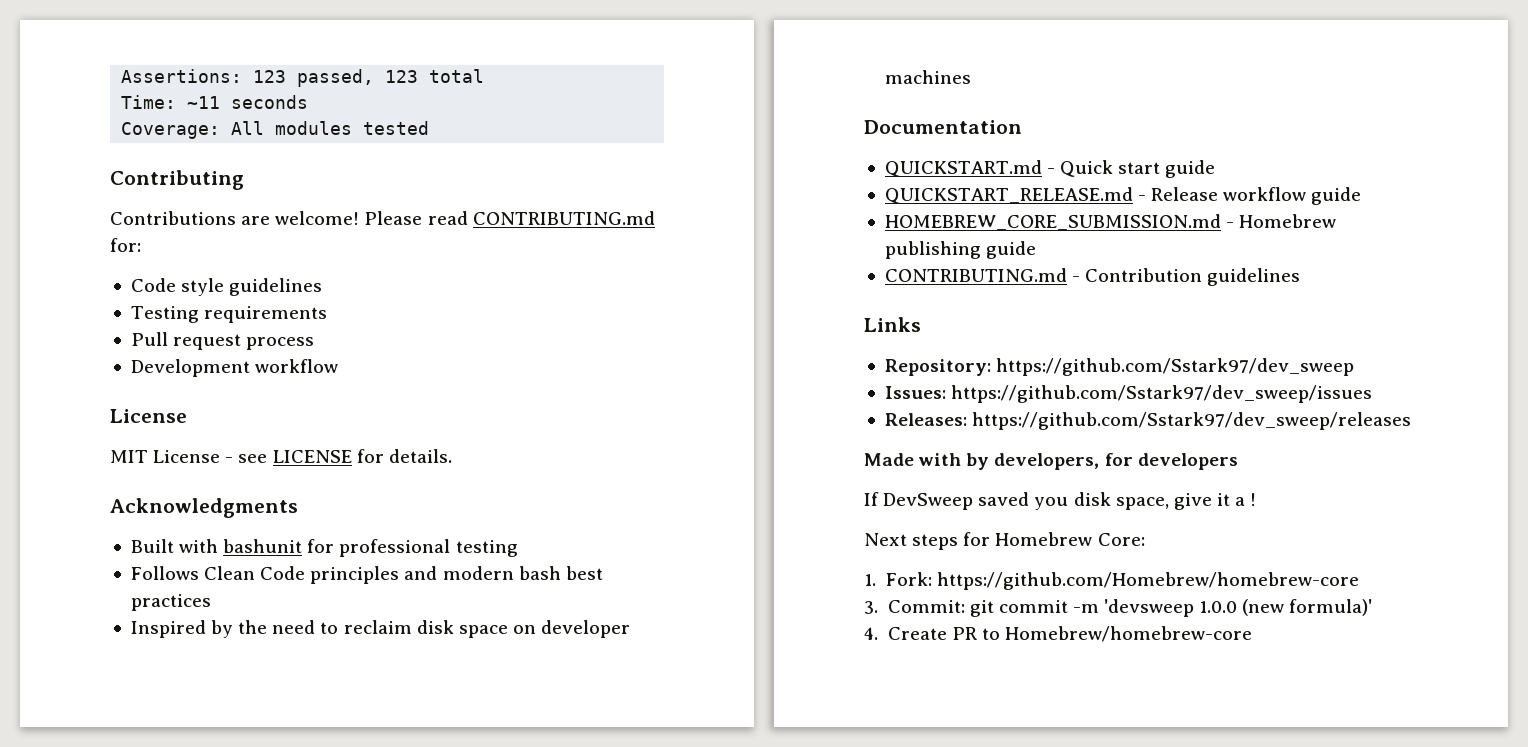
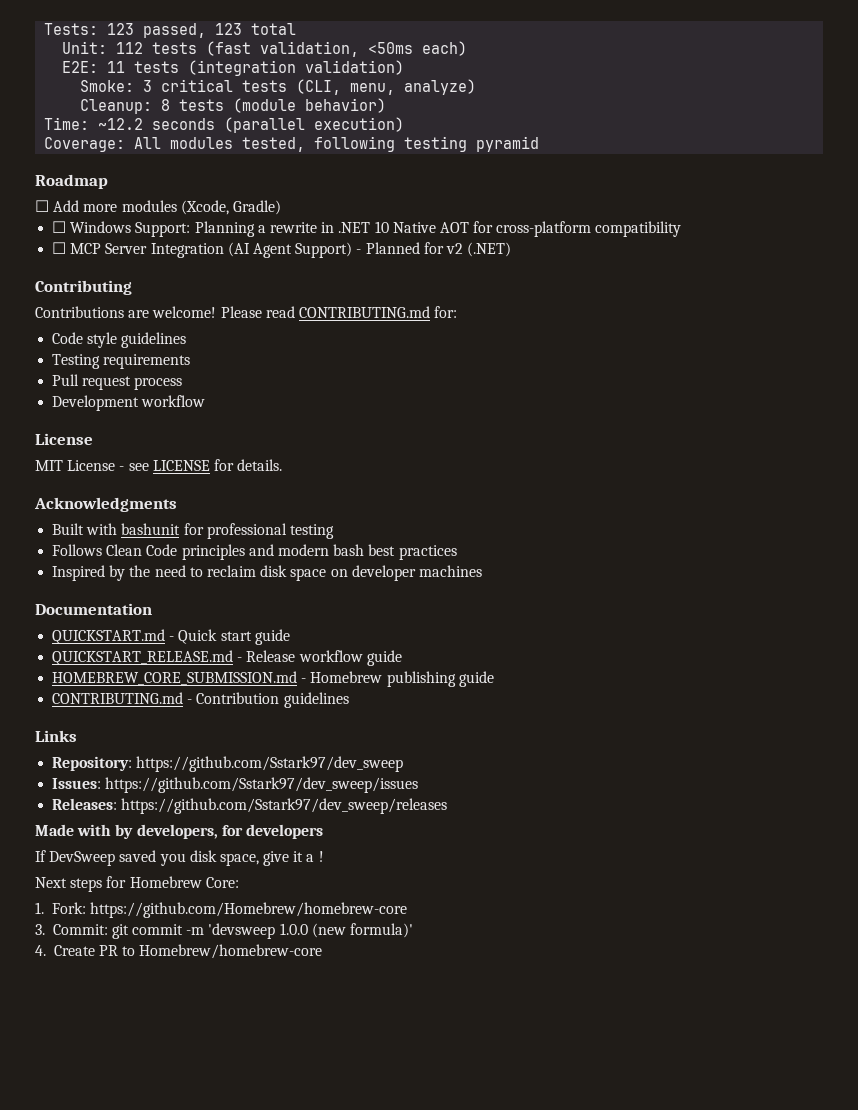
[121,69,243,83] Assertions: -> [44,23,99,35] Tests:
(485, 76) none -> [62,41,468,57] [62,60,405,76] [80,79,477,95] [80,98,387,114] // Unit: 112 tests (fast validation, <50ms each) // E2E: 11 tests (integration validation) // Smoke: 3 critical tests (CLI, menu, analyze) // Cleanup: 8 tests (module behavior)
[187,96,221,109] ~11 -> [98,118,144,130] ~12.2
(309, 102) none -> [224,117,405,133] (parallel execution)
[363,121,430,135] tested -> [242,136,540,152] [35,174,108,189] [35,200,281,215] [52,221,682,237] [52,242,512,258] tested, following testing pyramid // Roadmap // ☐ Add more modules (Xcode, Gradle) // ☐ Windows Support: Planning a rewrite in .NET 10 Native AOT for cross-platform compatibility // ☐ MCP Server Integration (AI Agent Support) - Planned for v2 (.NET)

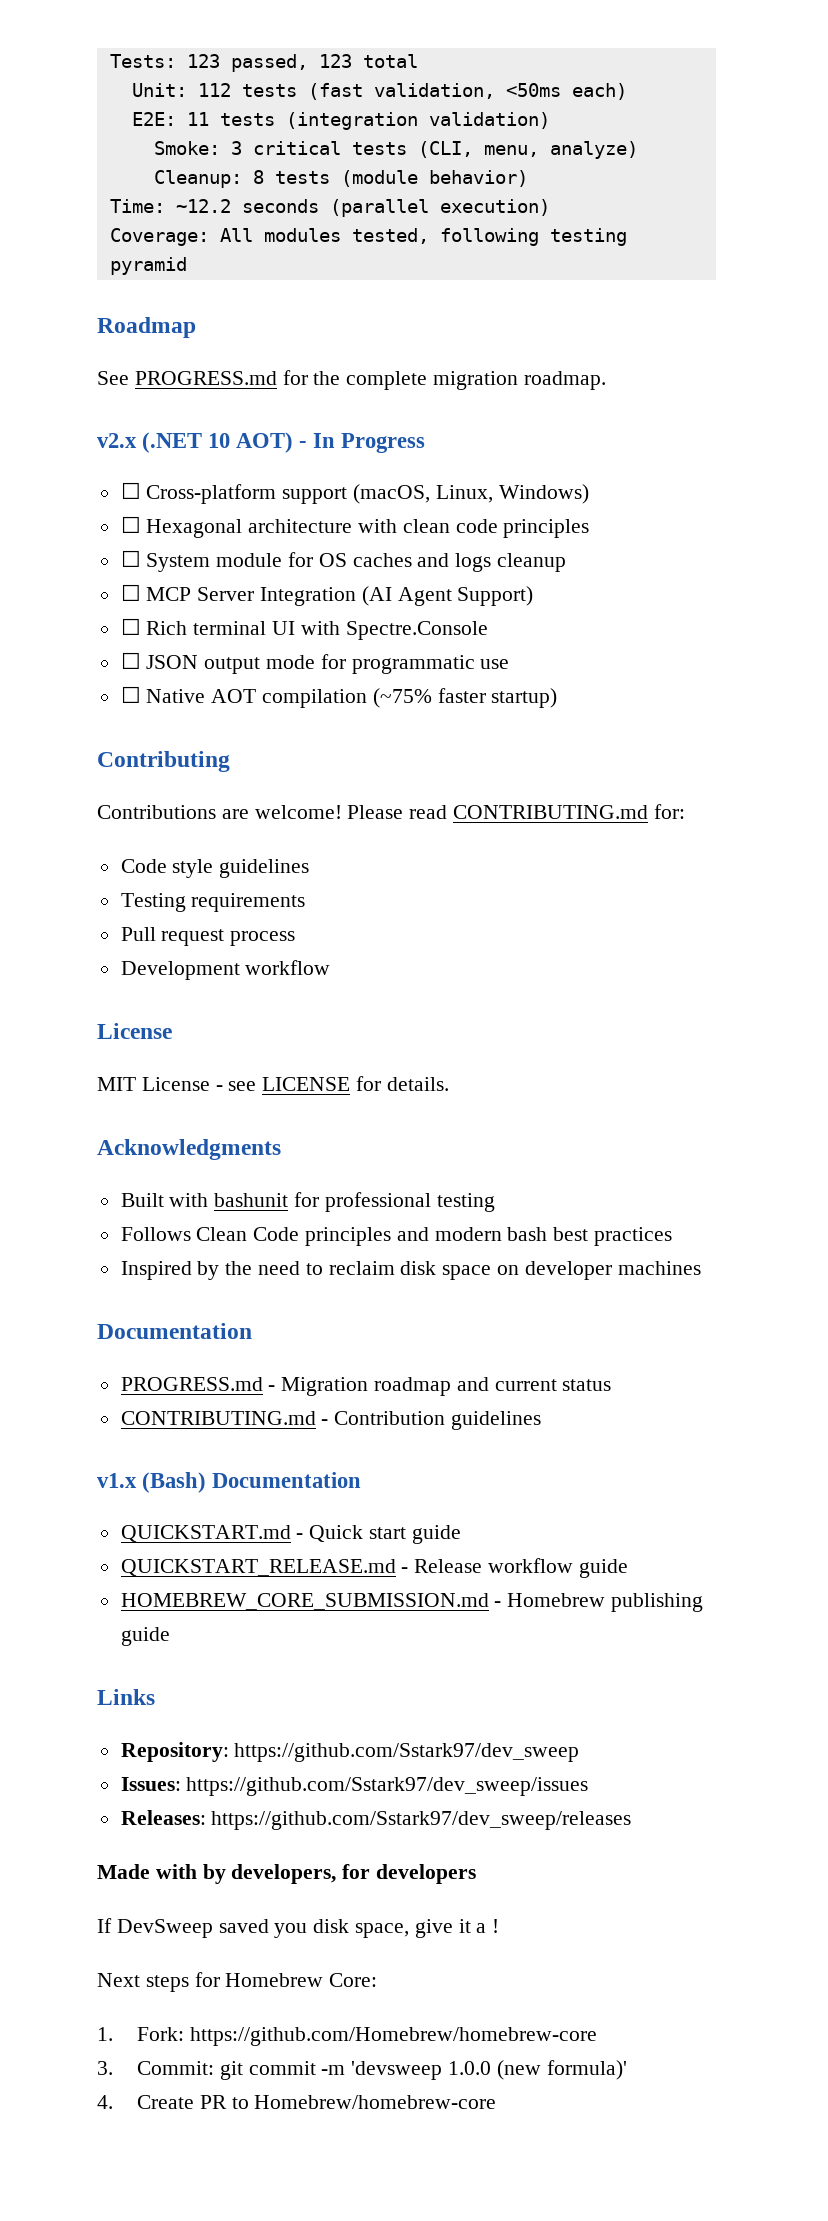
[35,200,281,215] [52,221,682,237] ☐ Add more modules (Xcode, Gradle) // ☐ Windows Support: Planning a rewrite in .NET 10 Native AOT for cross-platform compatibility -> [97,370,606,390] [97,432,426,453] [120,482,589,504] [120,516,590,538] [120,550,567,572] See PROGRESS.md for the complete migration roadmap. // v2.x (.NET 10 AOT) - In Progress // ☐ Cross-platform support (macOS, Linux, Windows) // ☐ Hexagonal architecture with clean code principles // ☐ System module for OS caches and logs cleanup
[356,242,512,257] - Planned for v2 (.NET) -> [120,618,488,640] [120,652,510,674] [120,686,558,708] // ☐ Rich terminal UI with Spectre.Console // ☐ JSON output mode for programmatic use // ☐ Native AOT compilation (~75% faster startup)
(152, 609) none -> [120,1377,612,1396] [120,1411,542,1430] [97,1472,362,1493] // PROGRESS.md - Migration roadmap and current status // CONTRIBUTING.md - Contribution guidelines // v1.x (Bash) Documentation
[52,692,349,708] // CONTRIBUTING.md - Contribution guidelines -> (170, 1636) none

